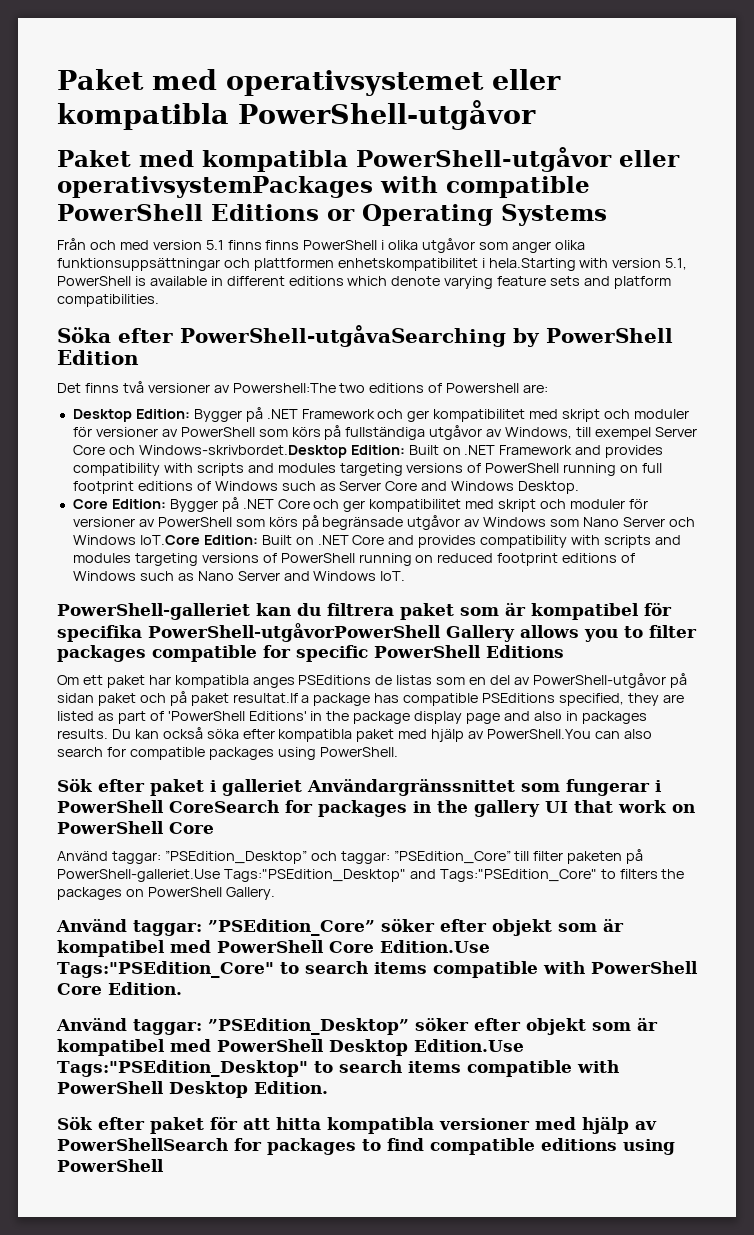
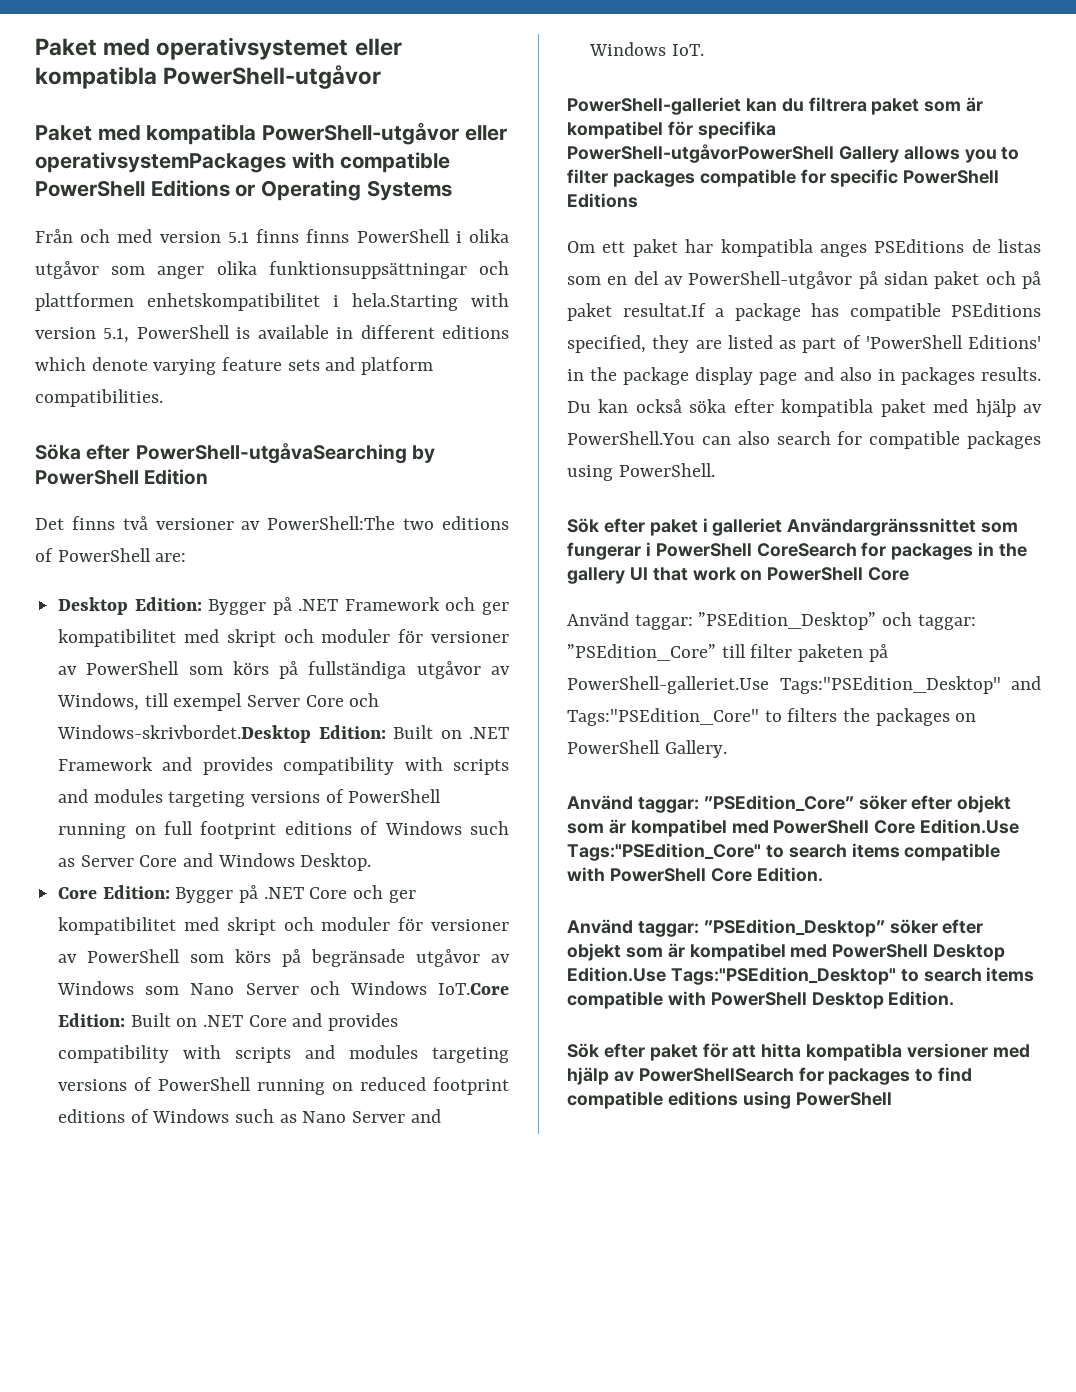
[232,383,336,393] Powershell:The -> [267,516,396,530] PowerShell:The
[446,383,520,393] Powershell -> [57,548,151,562] PowerShell

